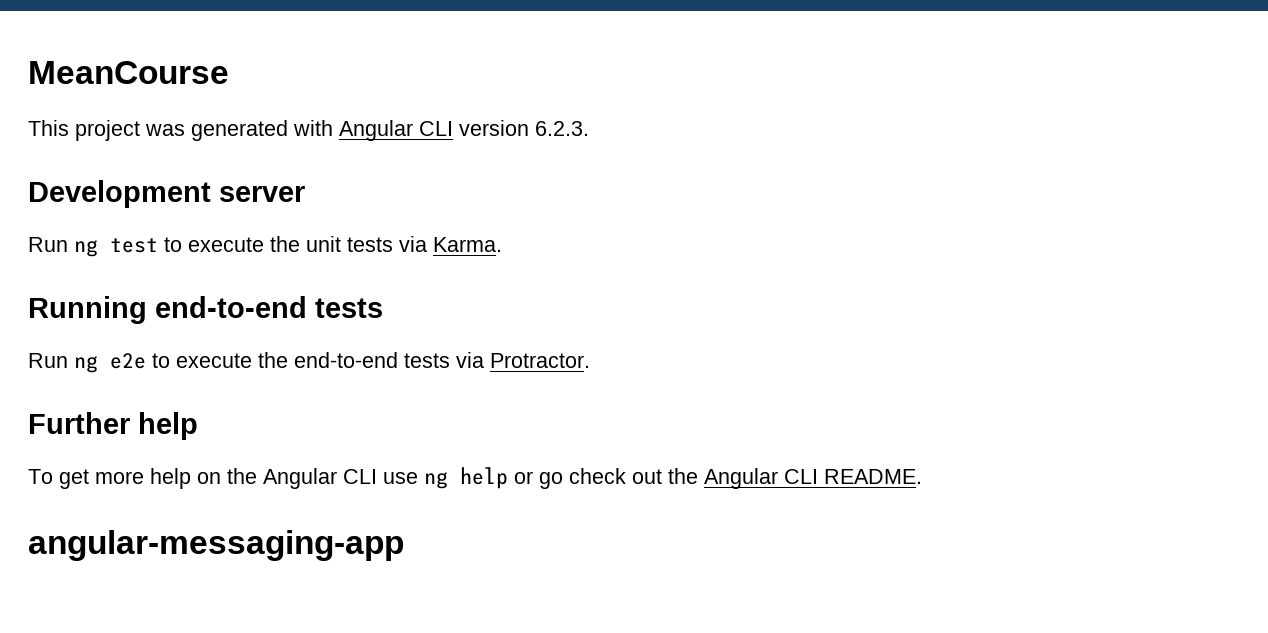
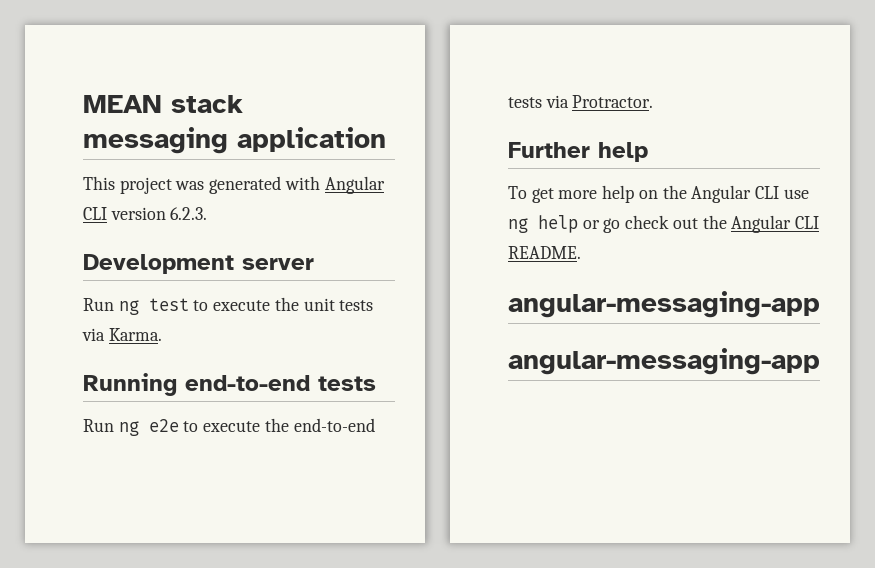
[28,61,229,84] MeanCourse -> [83,95,243,113] [83,127,386,154] MEAN stack messaging application
(404, 545) none -> [508,348,820,375] // angular-messaging-app

